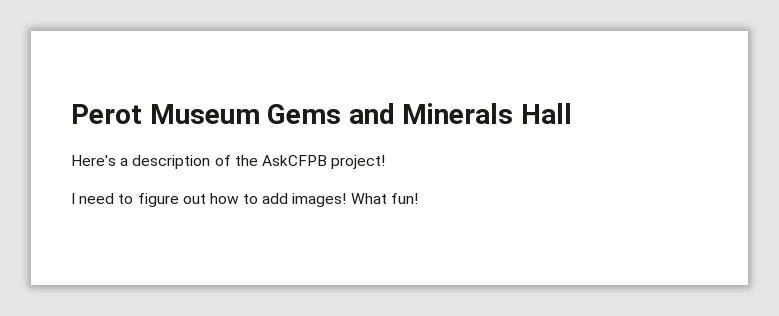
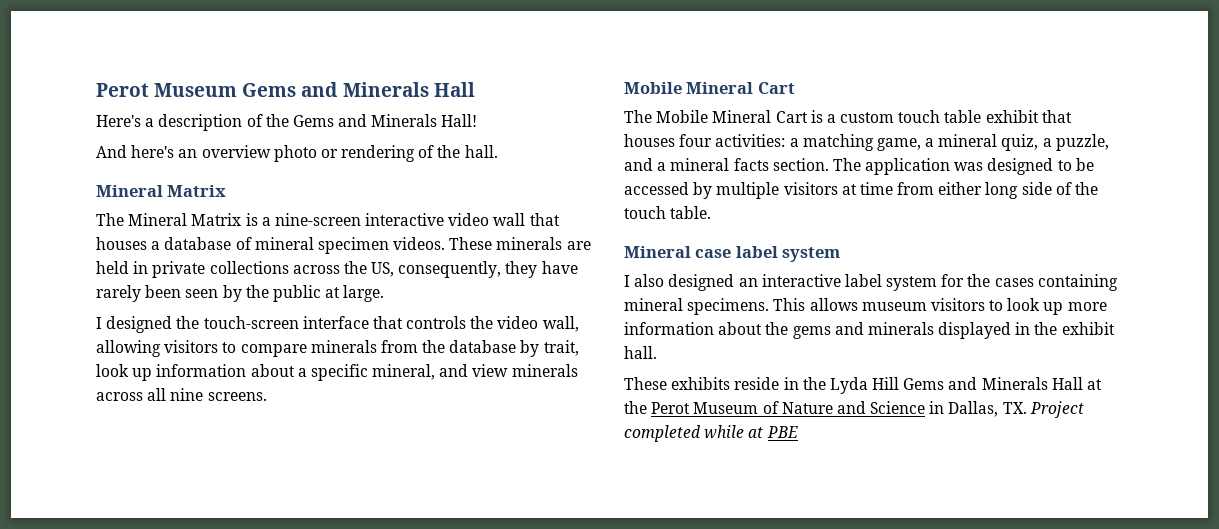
[261,155,386,169] [71,193,418,207] AskCFPB project! // I need to figure out how to add images! What fun! -> [292,114,478,127] [96,145,498,162] [96,185,227,197] [96,213,560,226] [96,237,591,254] [96,261,578,278] [96,285,385,302] [96,316,579,333] [96,340,579,357] [96,364,578,381] [96,388,267,401] [624,82,795,94] [624,110,1072,123] [624,134,1109,151] [624,158,1094,175] [624,182,1099,199] [624,206,712,219] [624,246,841,262] [624,274,1118,291] [624,298,1107,315] [624,322,1115,339] [624,346,657,359] [624,377,1103,394] [624,401,1084,418] [624,425,798,442] Gems and Minerals Hall! // And here's an overview photo or rendering of the hall. // Mineral Matrix // The Mineral Matrix is a nine-screen interactive video wall that houses a database of mineral specimen videos. These minerals are held in private collections across the US, consequently, they have rarely been seen by the public at large. // I designed the touch-screen interface that controls the video wall, allowing visitors to compare minerals from the database by trait, look up information about a specific mineral, and view minerals across all nine screens. // Mobile Mineral Cart // The Mobile Mineral Cart is a custom touch table exhibit that houses four activities: a matching game, a mineral quiz, a puzzle, and a mineral facts section. The application was designed to be accessed by multiple visitors at time from either long side of the touch table. // Mineral case label system // I also designed an interactive label system for the cases containing mineral specimens. This allows museum visitors to look up more information about the gems and minerals displayed in the exhibit hall. // These exhibits reside in the Lyda Hill Gems and Minerals Hall at the Perot Museum of Nature and Science in Dallas, TX. Project completed while at PBE

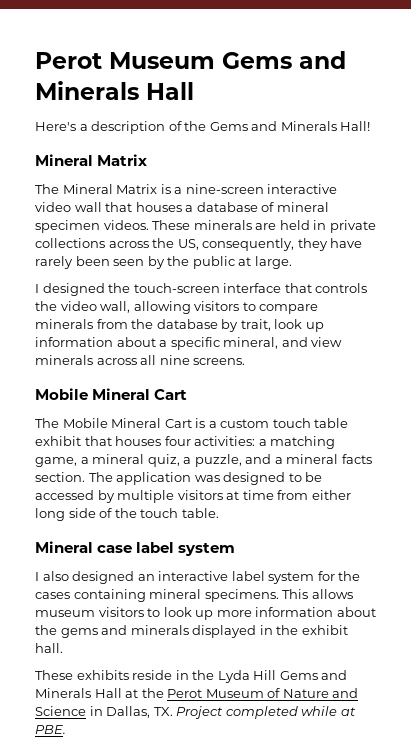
[96,145,498,162] // And here's an overview photo or rendering of the hall. -> (371, 126) none
[766,426,798,438] PBE -> [35,725,66,734] PBE.

